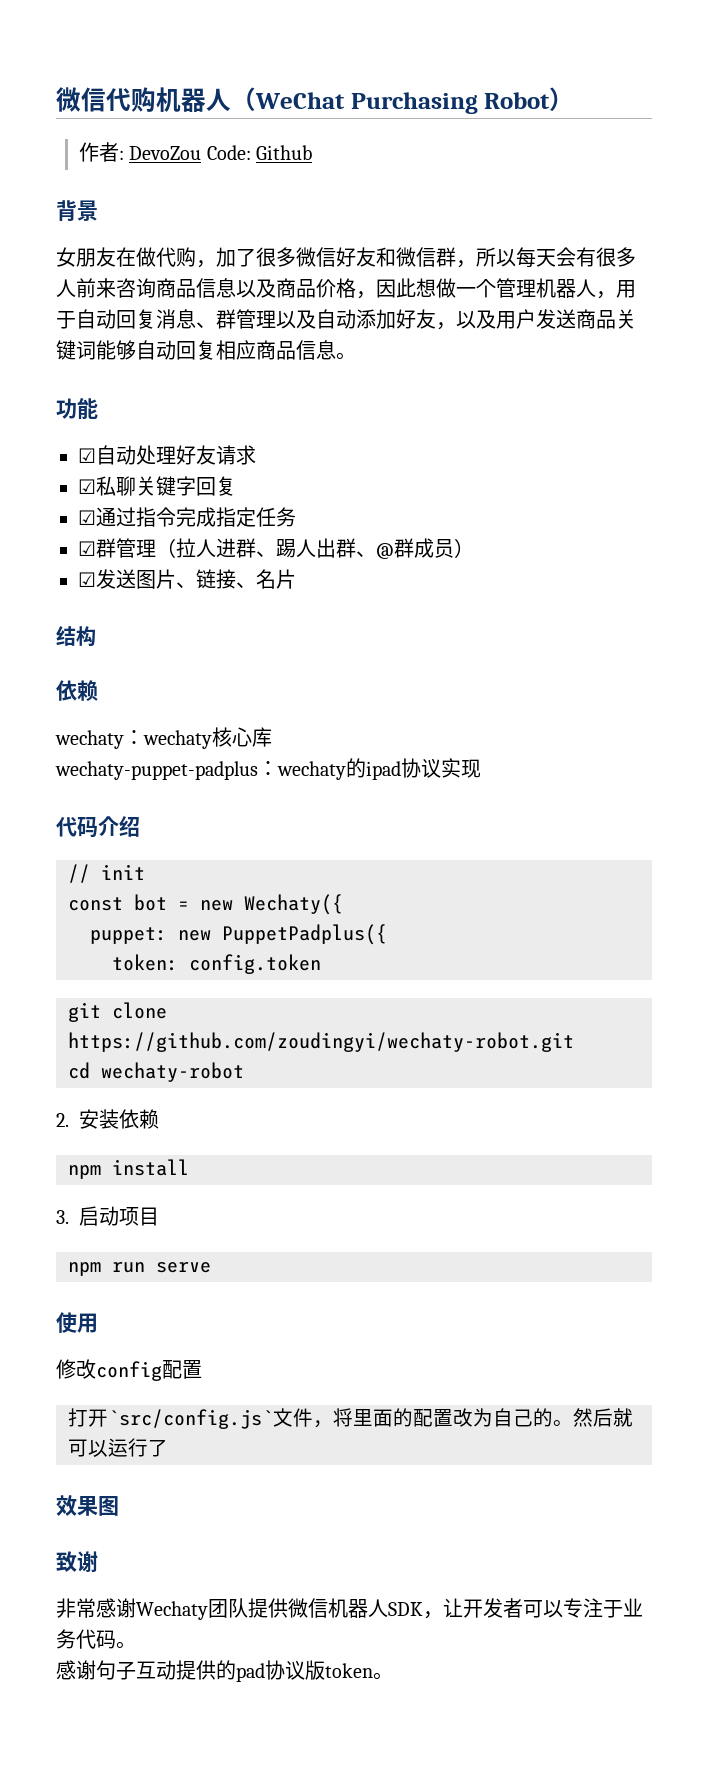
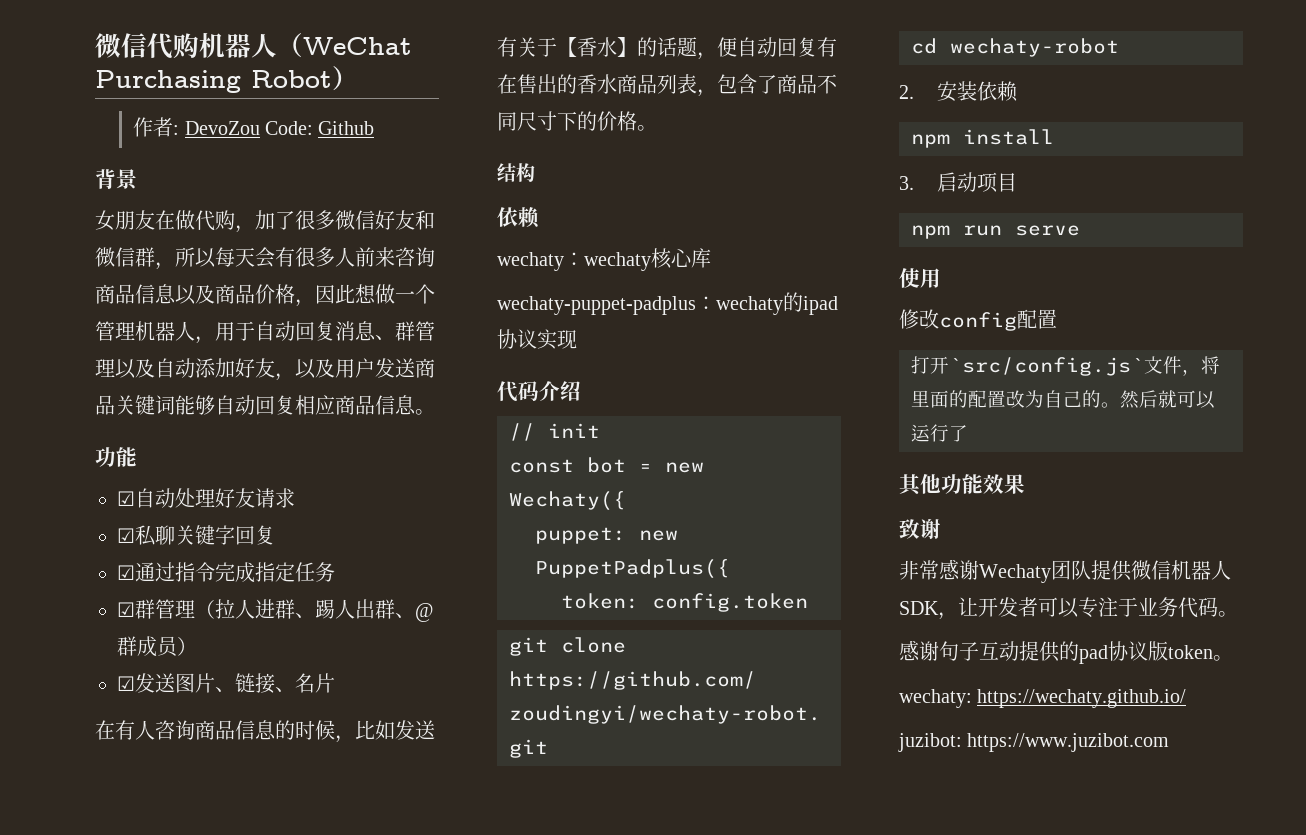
(296, 579) none -> [95,720,435,743] [497,37,837,60] [497,74,837,97] [497,111,657,131] // 在有人咨询商品信息的时候，比如发送有关于【香水】的话题，便自动回复有在售出的香水商品列表，包含了商品不同尺寸下的价格。
(168, 1448) none -> [899,473,983,496] 其他功能
[98,1496,119,1516] 图 -> (1025, 484) none
(393, 1676) none -> [899,689,1187,708] [898,733,1170,752] // wechaty: https://wechaty.github.io/ // juzibot: https://www.juzibot.com

